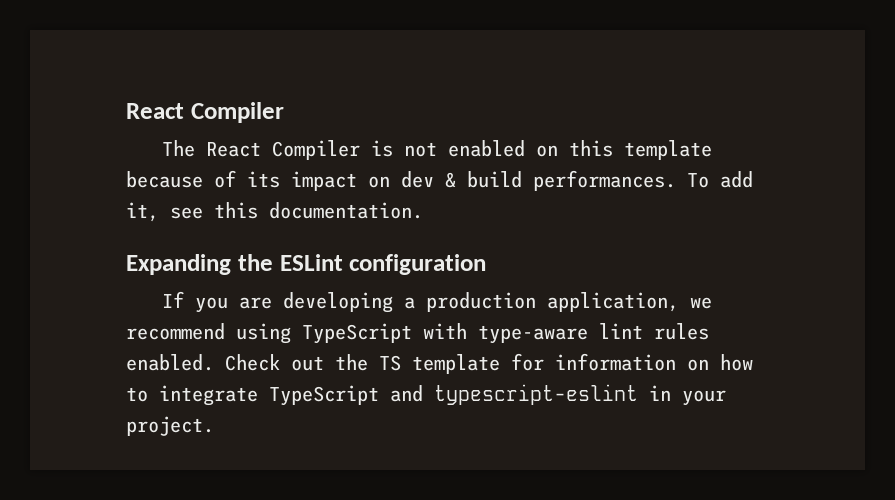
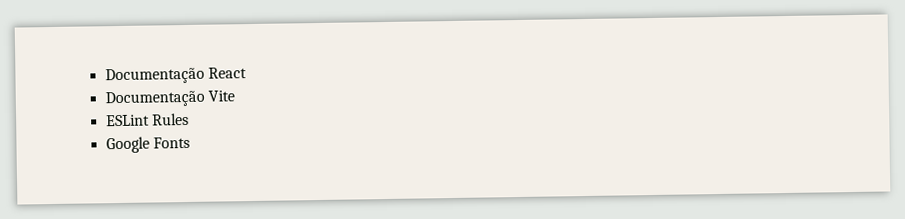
[126,102,284,123] [162,140,713,160] [126,170,753,191] [126,202,423,222] [126,254,487,275] [162,291,713,313] [126,323,709,344] [126,353,753,374] [126,384,726,406] [126,416,214,436] React Compiler // The React Compiler is not enabled on this template because of its impact on dev & build performances. To add it, see this documentation. // Expanding the ESLint configuration // If you are developing a production application, we recommend using TypeScript with type-aware lint rules enabled. Check out the TS template for information on how to integrate TypeScript and typescript-eslint in your project. -> [104,67,247,85] [104,90,235,108] [105,112,189,127] [105,136,190,154] Documentação React // Documentação Vite // ESLint Rules // Google Fonts

